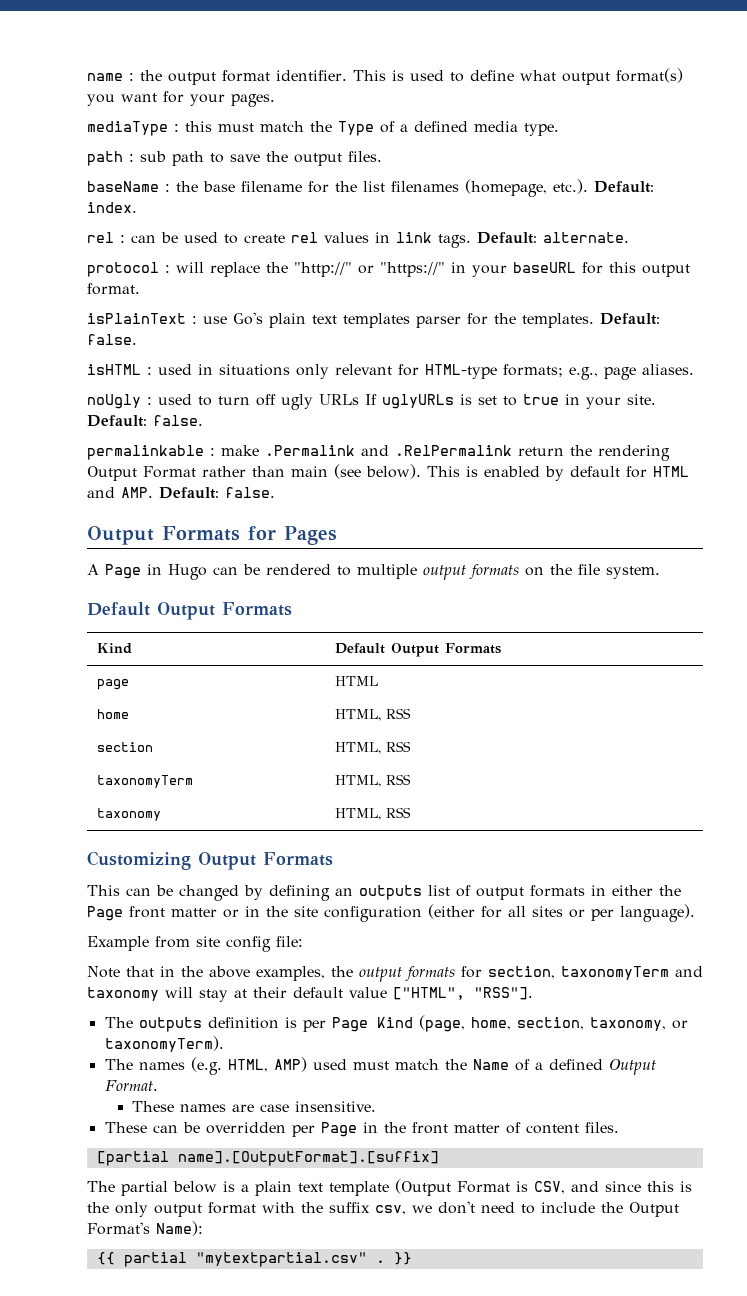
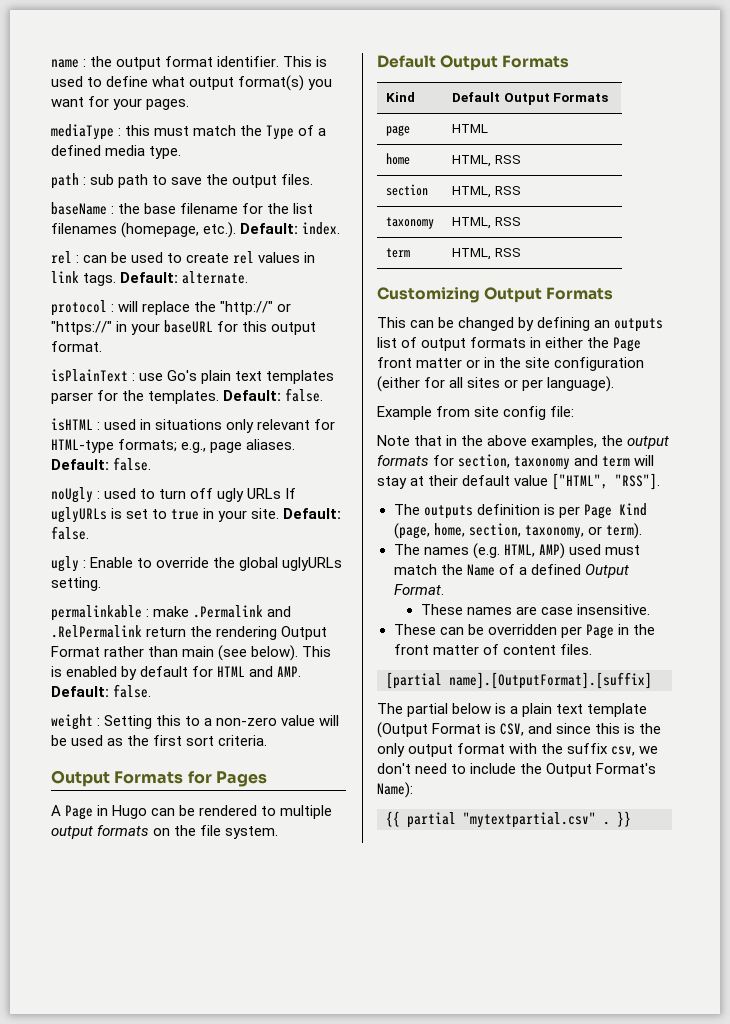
(694, 369) none -> [51,457,152,471] Default: false.
(203, 420) none -> [51,556,343,572] [51,577,101,591] // ugly : Enable to override the global uglyURLs setting.
(275, 492) none -> [51,714,340,730] [51,735,268,746] // weight : Setting this to a non-zero value will be used as the first sort criteria.
[97,775,194,788] [335,774,412,787] [97,808,162,821] taxonomyTerm | HTML, RSS // taxonomy -> [385,217,434,229] [451,217,521,229] [385,248,410,258] taxonomy | HTML, RSS // term
[561,966,703,980] [87,987,159,1001] taxonomyTerm and taxonomy -> [514,455,631,470] taxonomy and term
[104,1036,224,1052] taxonomyTerm). -> [605,523,642,539] term).

